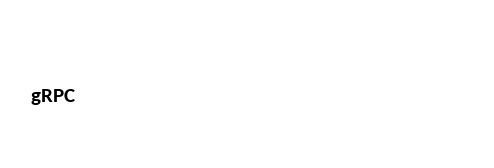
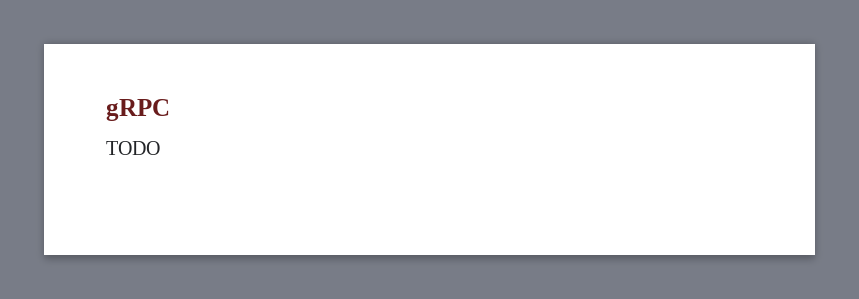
(75, 97) none -> [106,141,160,155] // TODO

